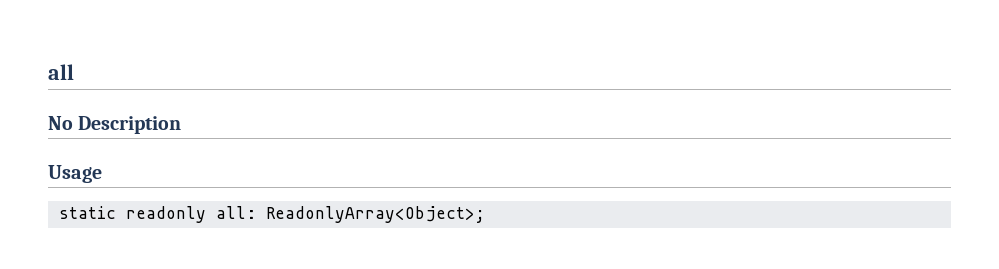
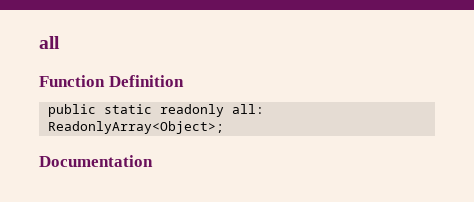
[48,116,182,134] [48,165,102,183] No Description // Usage // -> [39,75,184,87] [47,104,96,117] Function Definition // public
(485, 214) none -> [39,155,153,167] // Documentation

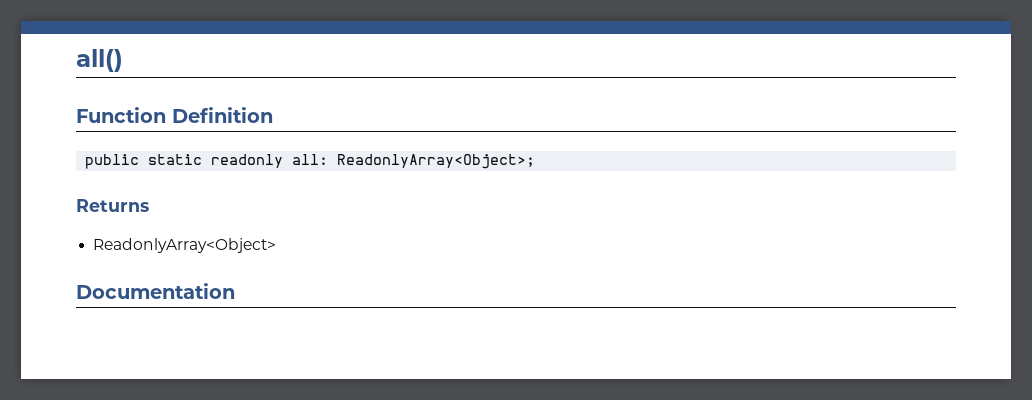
[39,36,60,49] all -> [76,49,123,72] all()
(224, 127) none -> [76,199,149,212] [93,238,277,253] // Returns // ReadonlyArray<Object>

